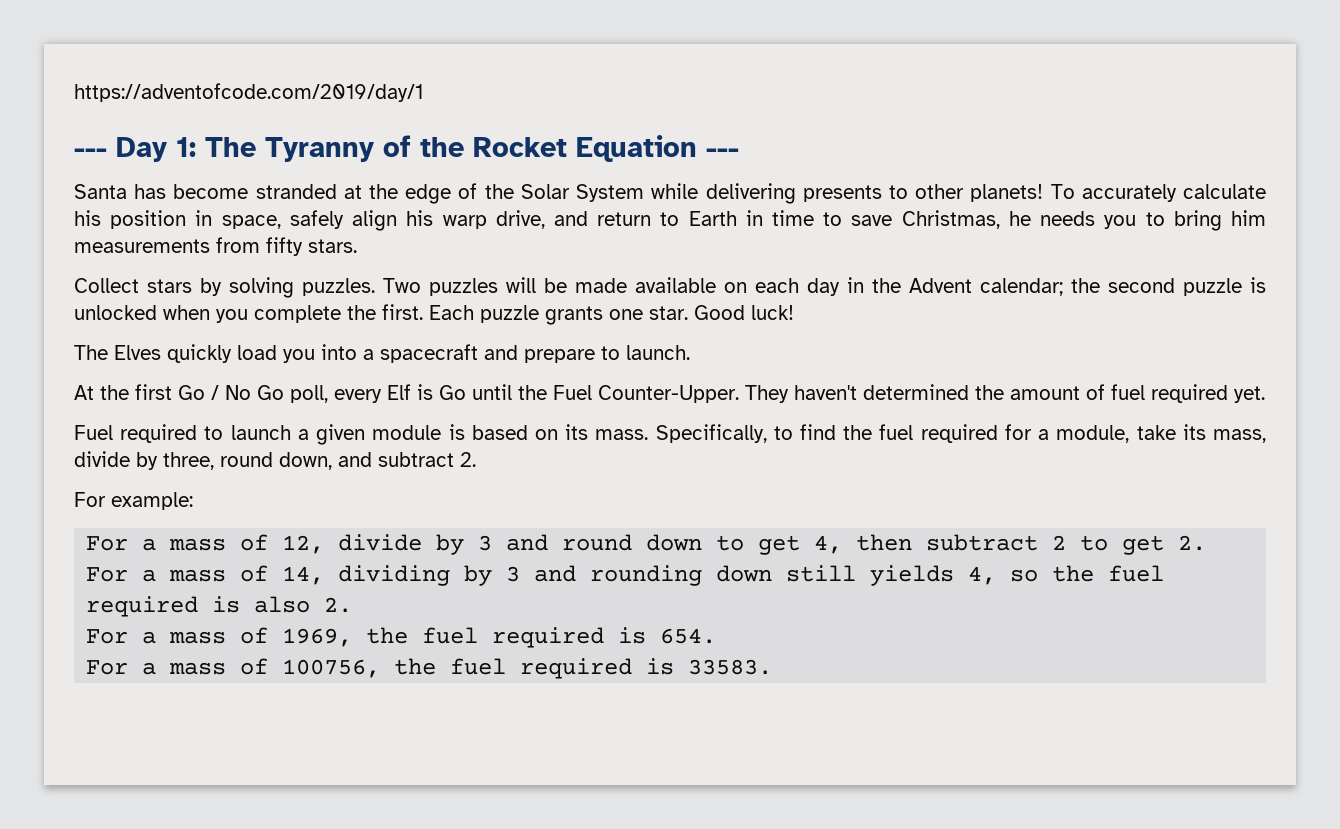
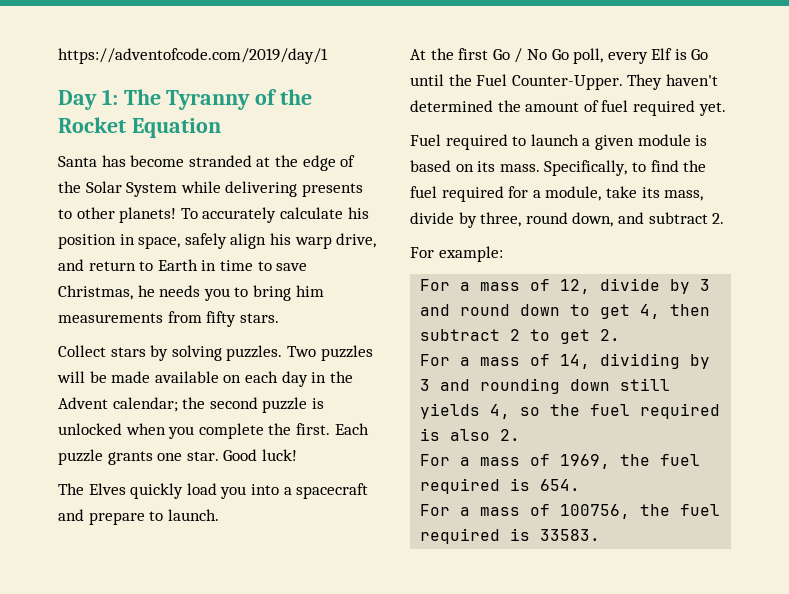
[74,148,107,157] --- -> (328, 56) none
[706,148,739,157] --- -> (221, 128) none

